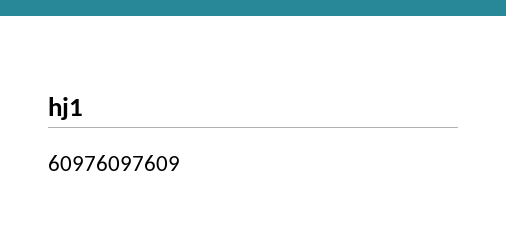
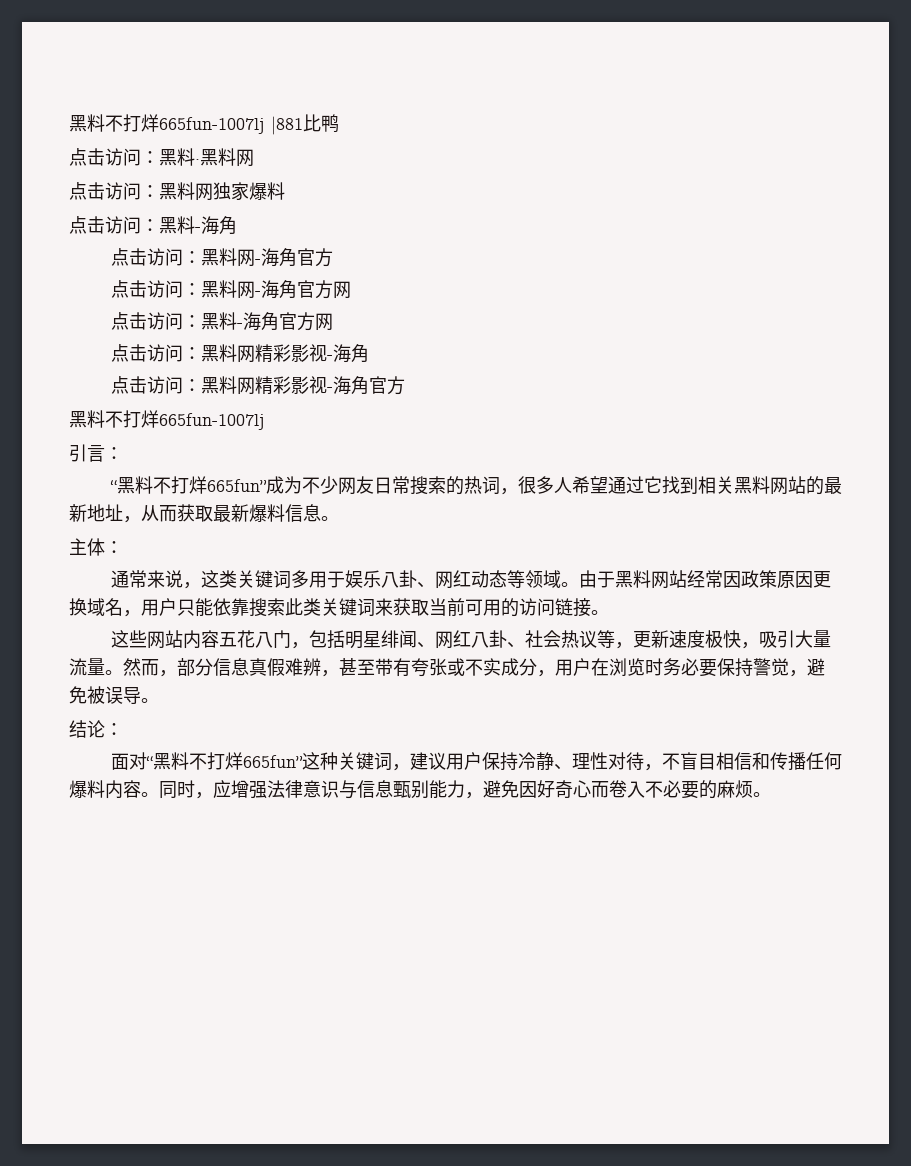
[48,97,83,120] [48,155,180,171] hj1 // 60976097609 -> [69,114,339,135] [69,148,254,167] [69,182,285,201] [69,216,237,235] [110,248,333,267] [110,280,351,299] [110,312,333,331] [110,344,369,363] [110,376,405,395] [69,410,265,430] [69,444,123,462] [109,476,842,495] [69,504,339,523] [69,538,123,556] [110,570,831,589] [69,598,609,617] [110,630,831,649] [69,658,825,677] [69,686,159,704] [69,720,123,738] [110,752,842,771] [69,780,771,799] 黑料不打烊665fun-1007lj |881比鸭 // 点击访问：黑料·黑料网 // 点击访问：黑料网独家爆料 // 点击访问：黑料-海角 // 点击访问：黑料网-海角官方 // 点击访问：黑料网-海角官方网 // 点击访问：黑料-海角官方网 // 点击访问：黑料网精彩影视-海角 // 点击访问：黑料网精彩影视-海角官方 // 黑料不打烊665fun-1007lj // 引言： // “黑料不打烊665fun”成为不少网友日常搜索的热词，很多人希望通过它找到相关黑料网站的最新地址，从而获取最新爆料信息。 // 主体： // 通常来说，这类关键词多用于娱乐八卦、网红动态等领域。由于黑料网站经常因政策原因更换域名，用户只能依靠搜索此类关键词来获取当前可用的访问链接。 // 这些网站内容五花八门，包括明星绯闻、网红八卦、社会热议等，更新速度极快，吸引大量流量。然而，部分信息真假难辨，甚至带有夸张或不实成分，用户在浏览时务必要保持警觉，避免被误导。 // 结论： // 面对“黑料不打烊665fun”这种关键词，建议用户保持冷静、理性对待，不盲目相信和传播任何爆料内容。同时，应增强法律意识与信息甄别能力，避免因好奇心而卷入不必要的麻烦。

